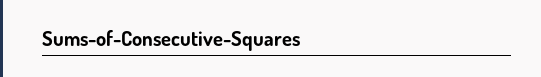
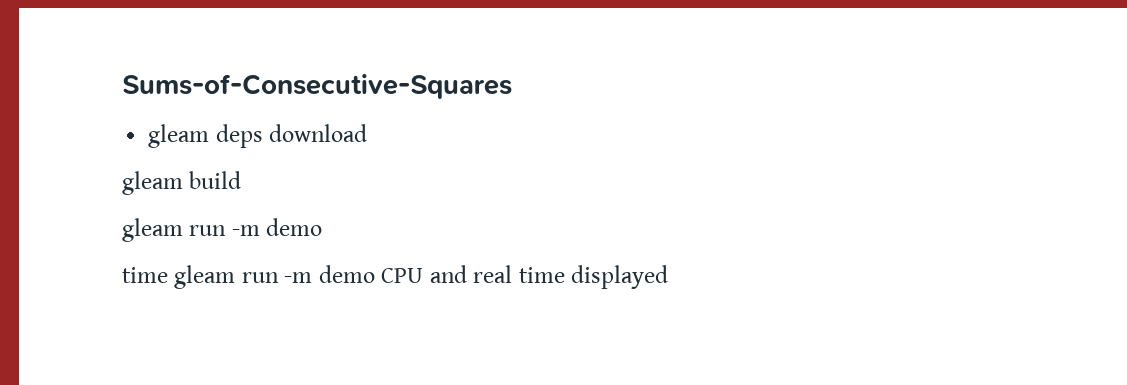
(300, 40) none -> [148,124,368,148] [122,171,242,195] [122,218,323,242] [122,265,669,289] // gleam deps download // gleam build // gleam run -m demo // time gleam run -m demo CPU and real time displayed

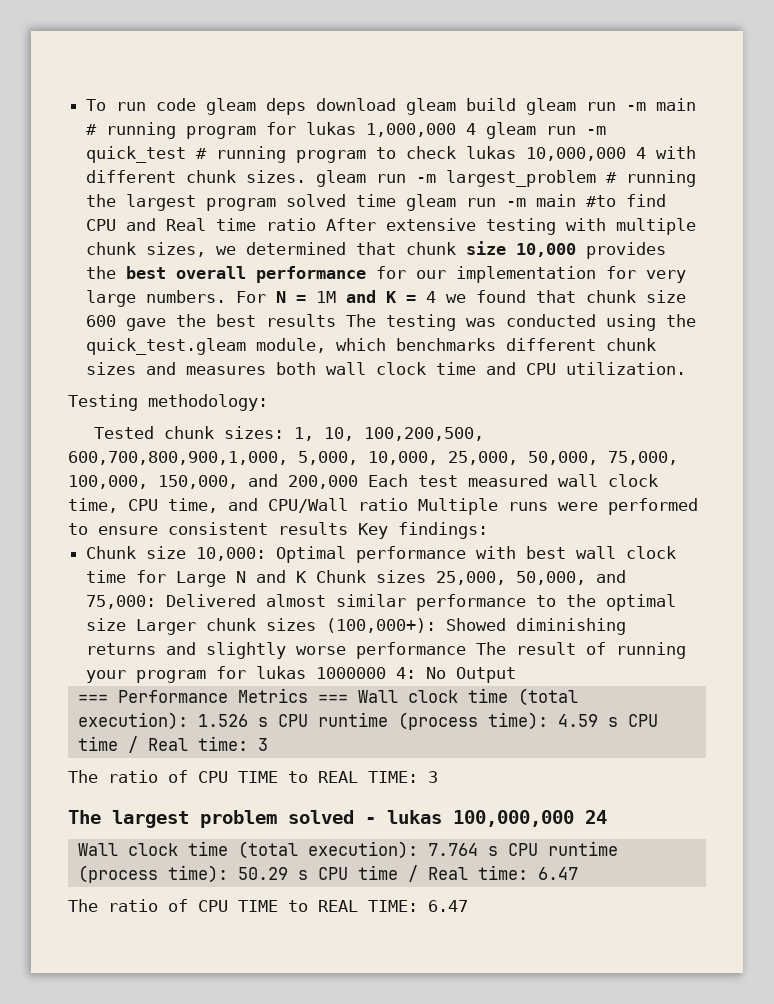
[122,74,512,99] Sums-of-Consecutive-Squares // -> [86,98,197,111] To run code
(368, 133) // -> (397, 104) none
[122,218,323,242] [122,265,669,289] // gleam run -m demo // time gleam run -m demo CPU and real time displayed -> [526,98,697,115] [86,122,607,139] [86,146,697,163] [86,170,697,187] [86,194,667,211] [86,218,697,235] [86,241,667,259] [86,266,687,283] [86,290,687,307] [86,314,697,331] [86,338,657,355] [86,362,687,375] [68,394,268,411] [93,426,484,441] [68,451,678,465] [68,474,658,489] [68,498,698,515] [68,522,488,539] [86,546,677,563] [86,570,627,587] [86,594,677,611] [86,618,627,635] [86,642,687,659] [86,666,517,683] [77,688,578,706] [77,712,658,730] [77,736,268,753] [68,770,438,783] [68,810,607,828] [77,841,618,859] [77,865,578,883] [68,899,468,912] gleam run -m main # running program for lukas 1,000,000 4 gleam run -m quick_test # running program to check lukas 10,000,000 4 with different chunk sizes. gleam run -m largest_problem # running the largest program solved time gleam run -m main #to find CPU and Real time ratio After extensive testing with multiple chunk sizes, we determined that chunk size 10,000 provides the best overall performance for our implementation for very large numbers. For N = 1M and K = 4 we found that chunk size 600 gave the best results The testing was conducted using the quick_test.gleam module, which benchmarks different chunk sizes and measures both wall clock time and CPU utilization. // Testing methodology: // Tested chunk sizes: 1, 10, 100,200,500, 600,700,800,900,1,000, 5,000, 10,000, 25,000, 50,000, 75,000, 100,000, 150,000, and 200,000 Each test measured wall clock time, CPU time, and CPU/Wall ratio Multiple runs were performed to ensure consistent results Key findings: // Chunk size 10,000: Optimal performance with best wall clock time for Large N and K Chunk sizes 25,000, 50,000, and 75,000: Delivered almost similar performance to the optimal size Larger chunk sizes (100,000+): Showed diminishing returns and slightly worse performance The result of running your program for lukas 1000000 4: No Output // === Performance Metrics === Wall clock time (total execution): 1.526 s CPU runtime (process time): 4.59 s CPU time / Real time: 3 // The ratio of CPU TIME to REAL TIME: 3 // The largest problem solved - lukas 100,000,000 24 // Wall clock time (total execution): 7.764 s CPU runtime (process time): 50.29 s CPU time / Real time: 6.47 // The ratio of CPU TIME to REAL TIME: 6.47

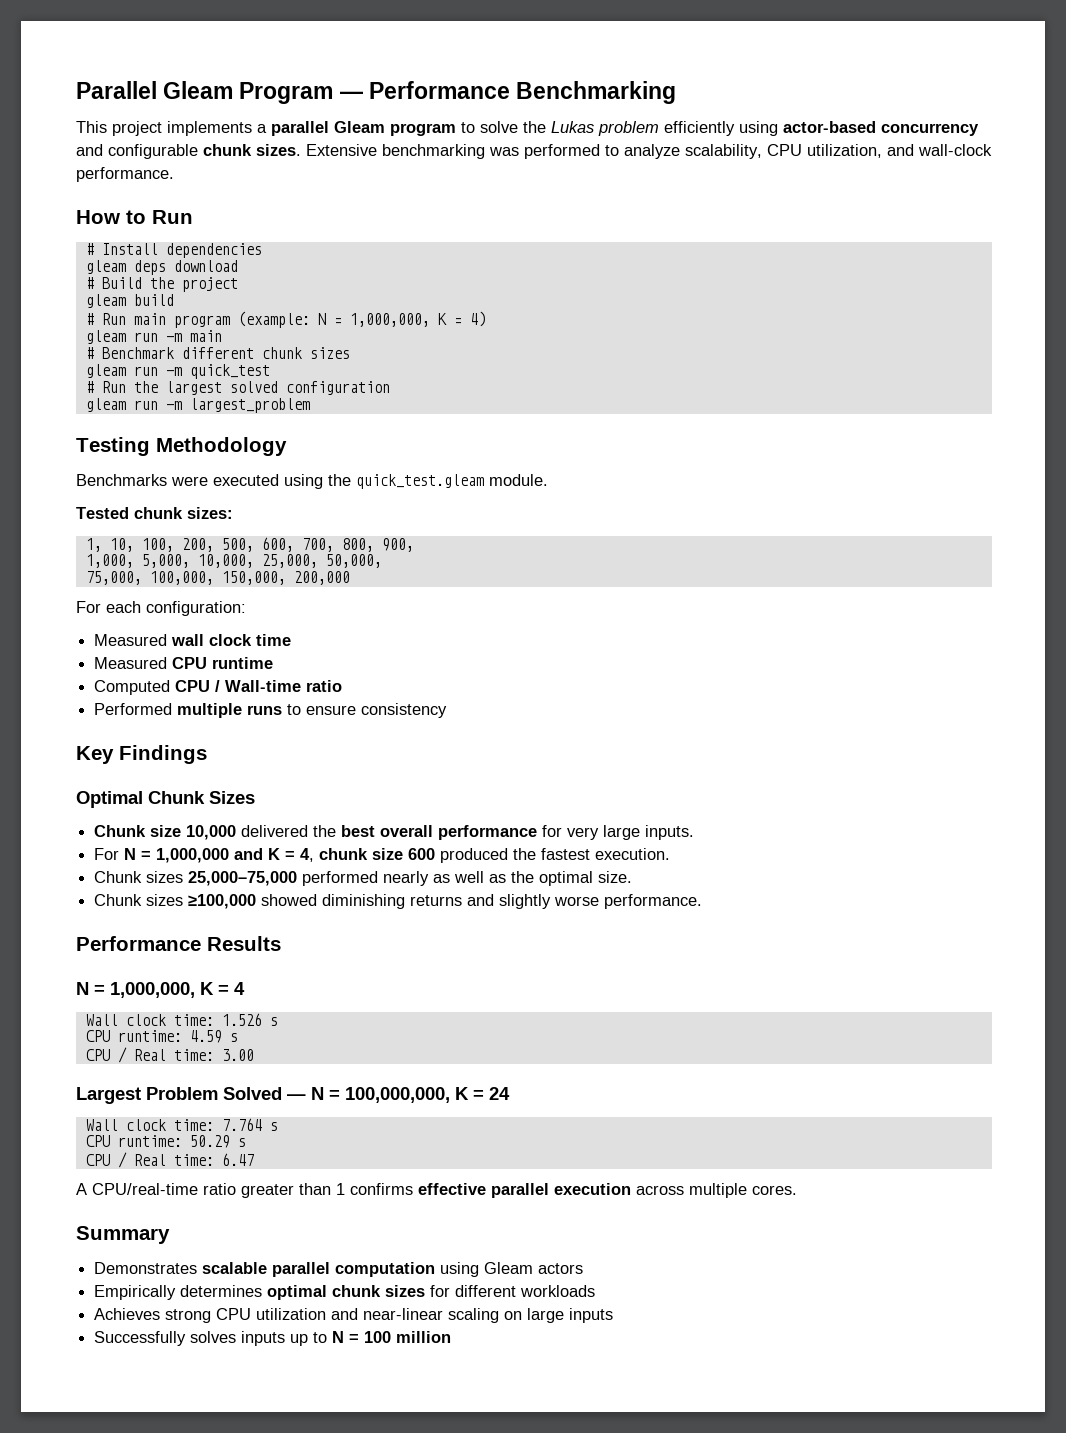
[86,98,697,115] [86,122,607,139] [86,146,697,163] [86,170,697,187] [86,194,667,211] [86,218,697,235] [86,242,457,257] To run code gleam deps download gleam build gleam run -m main # running program for lukas 1,000,000 4 gleam run -m quick_test # running program to check lukas 10,000,000 4 with different chunk sizes. gleam run -m largest_problem # running the largest program solved time gleam run -m main #to find CPU and Real time ratio After extensive testing with multiple chunk sizes, we determined that chunk -> [76,81,677,104] [76,121,979,136] [76,144,992,159] [76,167,174,182] [76,210,193,224] [85,243,262,258] [85,260,238,275] [85,277,238,292] [85,294,174,308] [85,311,486,328] [85,330,222,344] [85,347,350,359] [85,364,270,379] [85,381,390,395] [85,398,310,413] [76,437,287,456] [76,474,548,489] [76,507,233,519] [85,537,414,552] [85,554,382,568] [85,571,350,585] [76,601,246,616] [94,634,292,646] [94,657,274,669] [94,680,343,695] [94,703,448,718] [76,745,207,764] [76,791,255,808] [94,825,147,837] Parallel Gleam Program — Performance Benchmarking // This project implements a parallel Gleam program to solve the Lukas problem efficiently using actor-based concurrency and configurable chunk sizes. Extensive benchmarking was performed to analyze scalability, CPU utilization, and wall-clock performance. // How to Run // # Install dependencies // gleam deps download // # Build the project // gleam build // # Run main program (example: N = 1,000,000, K = 4) // gleam run -m main // # Benchmark different chunk sizes // gleam run -m quick_test // # Run the largest solved configuration // gleam run -m largest_problem // Testing Methodology // Benchmarks were executed using the quick_test.gleam module. // Tested chunk sizes: // 1, 10, 100, 200, 500, 600, 700, 800, 900, // 1,000, 5,000, 10,000, 25,000, 50,000, // 75,000, 100,000, 150,000, 200,000 // For each configuration: // Measured wall clock time // Measured CPU runtime // Computed CPU / Wall-time ratio // Performed multiple runs to ensure consistency // Key Findings // Optimal Chunk Sizes // Chunk
[586,242,667,259] provides -> [241,825,309,837] delivered
[416,266,637,283] our implementation for -> (563, 831) none
[146,290,227,303] numbers. -> [645,825,695,840] inputs. //
[316,291,337,303] 1M -> [156,848,230,863] 1,000,000
[426,290,687,303] [86,314,697,331] [86,338,657,355] [86,362,687,375] [68,394,268,411] [93,426,484,441] [68,451,678,465] [68,474,658,489] [68,498,698,515] [68,522,488,539] [86,546,677,563] [86,570,627,587] [86,594,677,611] [86,618,507,635] 4 we found that chunk size 600 gave the best results The testing was conducted using the quick_test.gleam module, which benchmarks different chunk sizes and measures both wall clock time and CPU utilization. // Testing methodology: // Tested chunk sizes: 1, 10, 100,200,500, 600,700,800,900,1,000, 5,000, 10,000, 25,000, 50,000, 75,000, 100,000, 150,000, and 200,000 Each test measured wall clock time, CPU time, and CPU/Wall ratio Multiple runs were performed to ensure consistent results Key findings: // Chunk size 10,000: Optimal performance with best wall clock time for Large N and K Chunk sizes 25,000, 50,000, and 75,000: Delivered almost similar performance to the optimal size Larger chunk sizes (100,000+): Showed -> [300,848,671,863] [94,871,633,886] [94,894,318,909] 4, chunk size 600 produced the fastest execution. // Chunk sizes 25,000–75,000 performed nearly as well as the optimal size. // Chunk sizes ≥100,000 showed
[356,642,687,659] [86,666,517,683] [77,688,578,706] [77,712,548,730] performance The result of running your program for lukas 1000000 4: No Output // === Performance Metrics === Wall clock time (total execution): 1.526 s CPU runtime (process time): -> [604,894,703,909] [76,936,281,951] [76,982,245,998] [85,1013,278,1026] [85,1030,182,1042] performance. // Performance Results // N = 1,000,000, K = 4 // Wall clock time: 1.526 s // CPU runtime:
[627,714,658,727] [77,736,268,753] [68,770,438,783] [68,810,574,828] CPU time / Real time: 3 // The ratio of CPU TIME to REAL TIME: 3 // The largest problem solved - lukas 100,000,000 -> [85,1047,254,1063] [76,1087,484,1104] // CPU / Real time: 3.00 // Largest Problem Solved — N = 100,000,000, K =
[187,841,418,859] time (total execution): -> [173,1119,214,1131] time:
[507,841,618,856] [77,865,228,883] CPU runtime (process time): -> [85,1135,182,1147] // CPU runtime:
[317,865,398,880] CPU time -> [85,1154,110,1166] // CPU
[68,899,468,912] The ratio of CPU TIME to REAL TIME: 6.47 -> [76,1183,797,1198] [76,1226,170,1244] [94,1262,584,1277] [94,1285,596,1300] [94,1308,614,1323] [94,1331,452,1346] A CPU/real-time ratio greater than 1 confirms effective parallel execution across multiple cores. // Summary // Demonstrates scalable parallel computation using Gleam actors // Empirically determines optimal chunk sizes for different workloads // Achieves strong CPU utilization and near-linear scaling on large inputs // Successfully solves inputs up to N = 100 million

